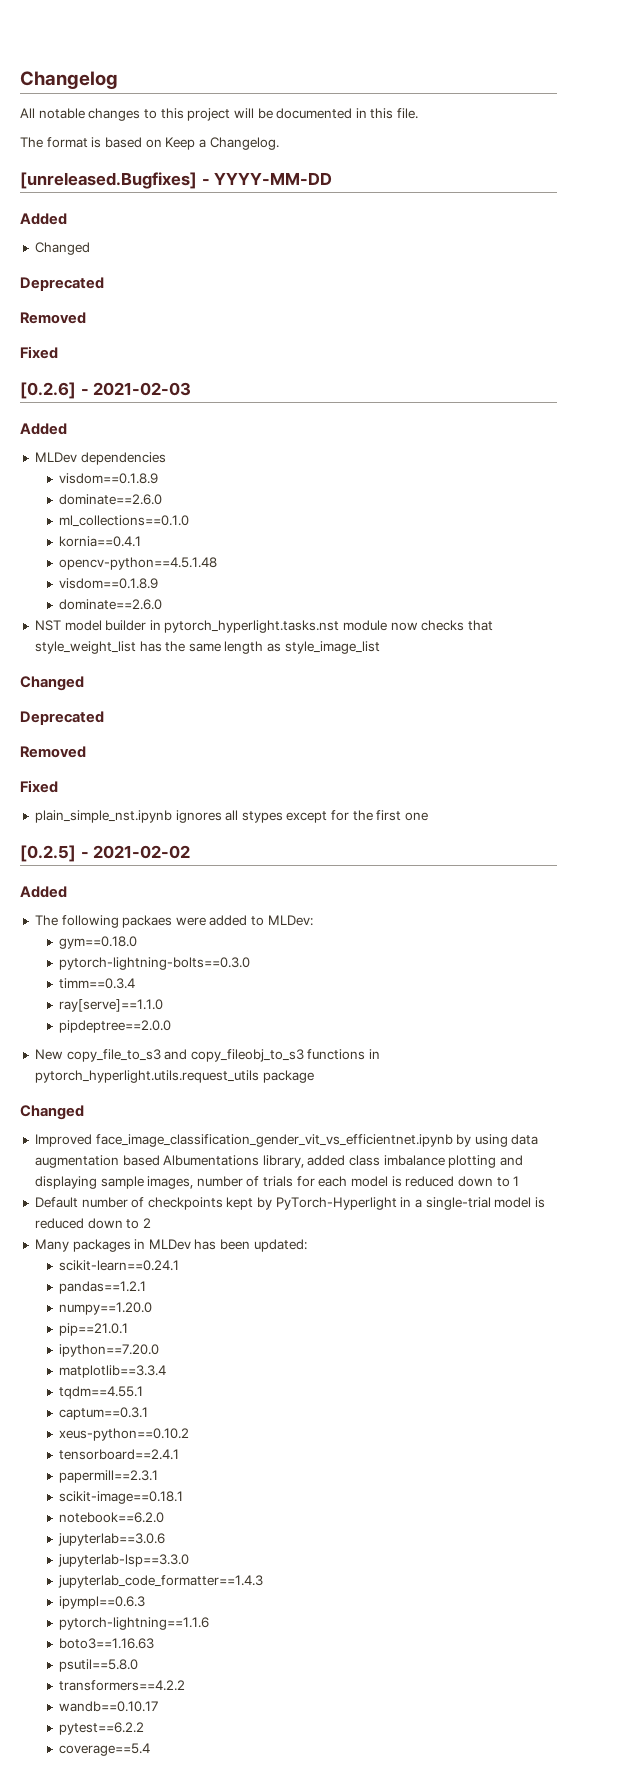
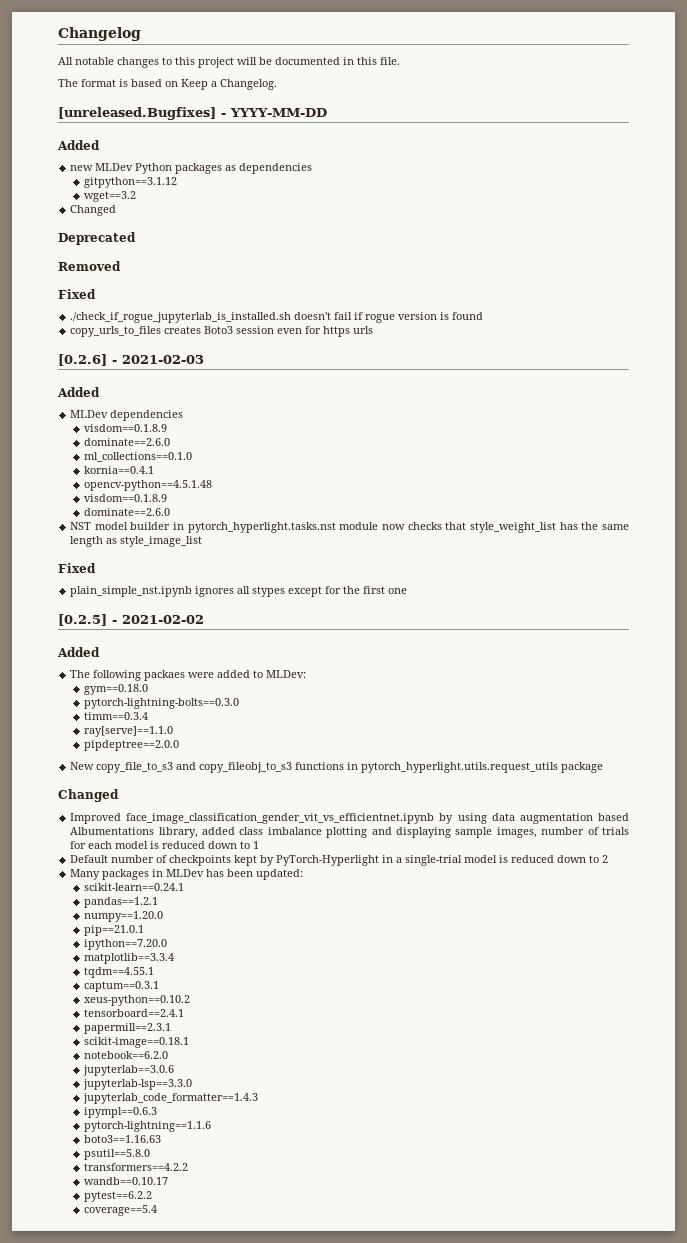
[34,242,90,255] [20,277,104,291] [20,312,86,324] [20,346,58,359] Changed // Deprecated // Removed // Fixed -> [70,163,313,174] [84,177,178,188] [84,191,137,202] [70,205,117,216] [58,232,136,245] [58,261,121,271] [58,289,96,299] [70,312,484,323] [70,326,374,337] new MLDev Python packages as dependencies // gitpython==3.1.12 // wget==3.2 // Changed // Deprecated // Removed // Fixed // ./check_if_rogue_jupyterlab_is_installed.sh doesn't fail if rogue version is found // copy_urls_to_files creates Boto3 session even for https urls
[20,676,84,691] [20,711,104,725] [20,746,86,758] // Changed // Deprecated // Removed -> (203, 541) none

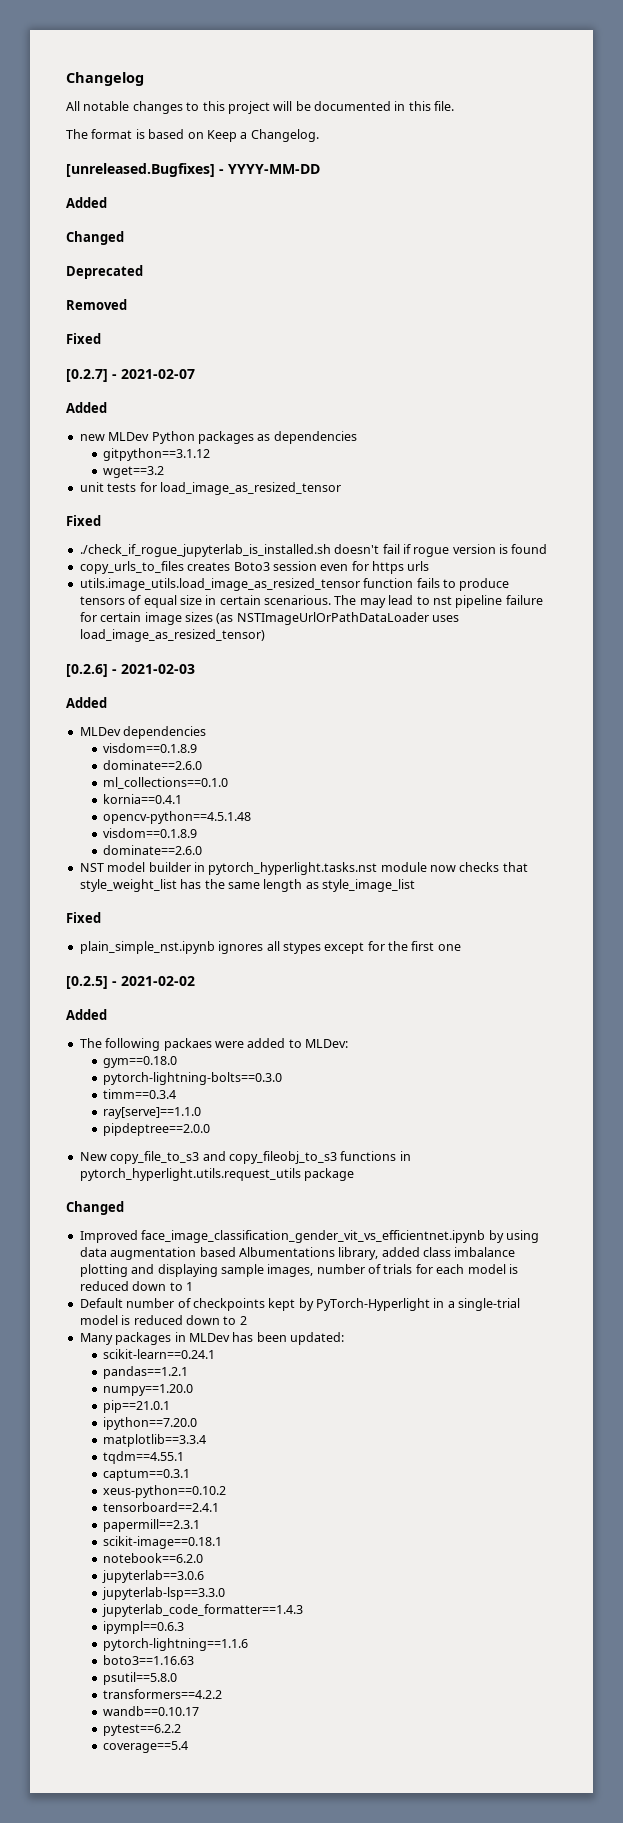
(100, 145) none -> [66,231,124,245] [66,265,143,279] [66,299,127,310] [66,333,101,344] [66,369,195,382] [66,402,107,413] // Changed // Deprecated // Removed // Fixed // [0.2.7] - 2021-02-07 // Added
[70,205,117,216] [58,232,136,245] [58,261,121,271] Changed // Deprecated // Removed -> [79,482,341,495] unit tests for load_image_as_resized_tensor
(374, 330) none -> [79,578,510,591] [79,595,543,608] [79,612,459,625] [79,629,265,642] // utils.image_utils.load_image_as_resized_tensor function fails to produce tensors of equal size in certain scenarious. The may lead to nst pipeline failure for certain image sizes (as NSTImageUrlOrPathDataLoader uses load_image_as_resized_tensor)

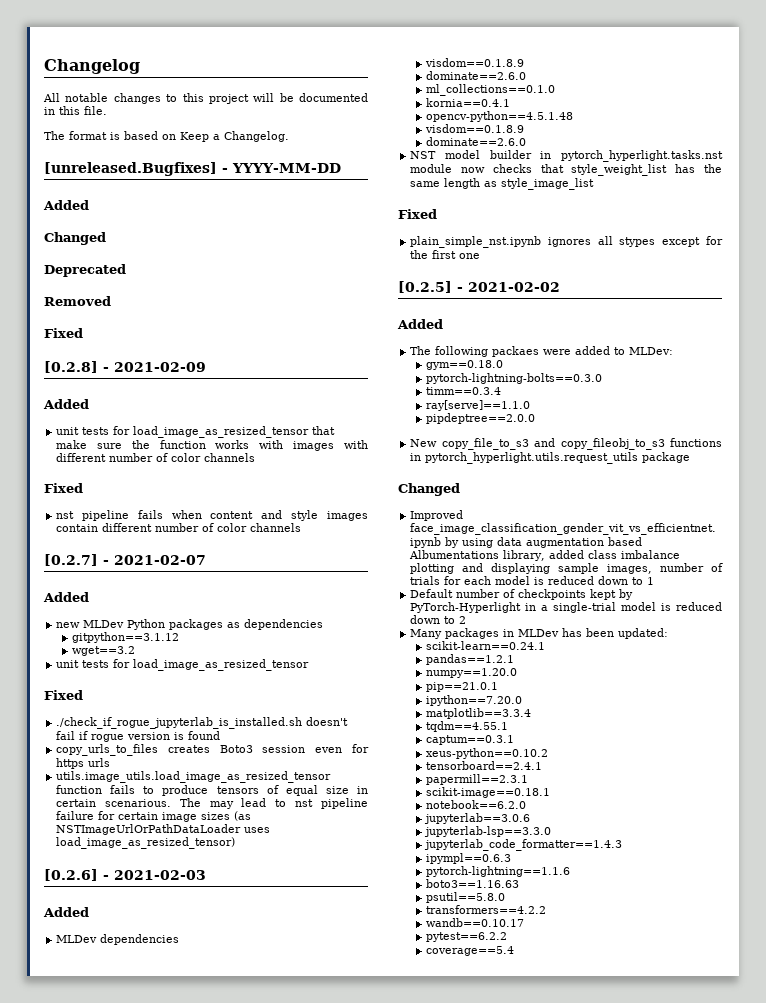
(101, 338) none -> [44,361,206,373] [43,399,89,409] [56,426,336,438] [56,440,368,451] [56,453,256,462] [44,483,83,493] [56,510,368,521] [56,523,302,532] // [0.2.8] - 2021-02-09 // Added // unit tests for load_image_as_resized_tensor that make sure the function works with images with different number of color channels // Fixed // nst pipeline fails when content and style images contain different number of color channels

